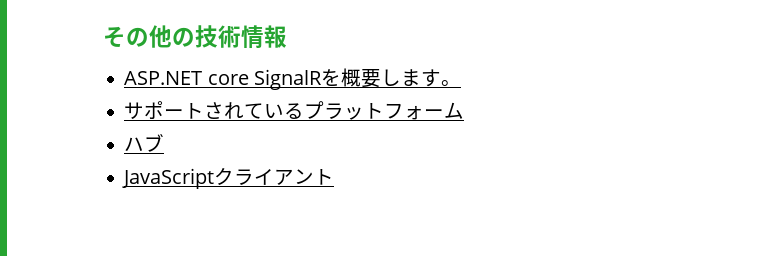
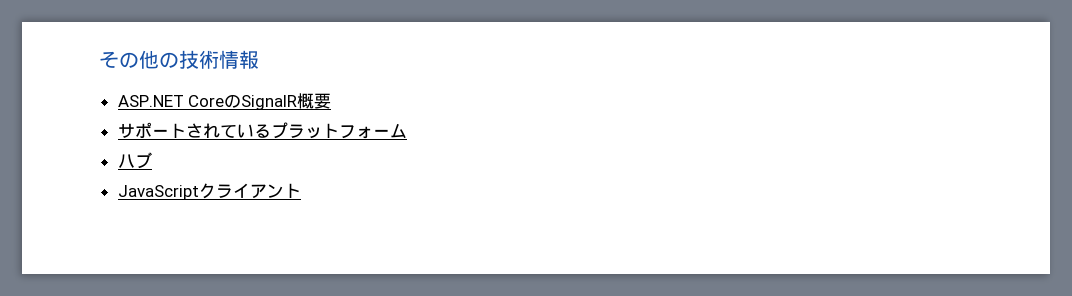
[207,69,341,90] core SignalRを -> [188,94,298,110] CoreのSignalR
[380,69,461,87] します。 -> (332, 101) none

